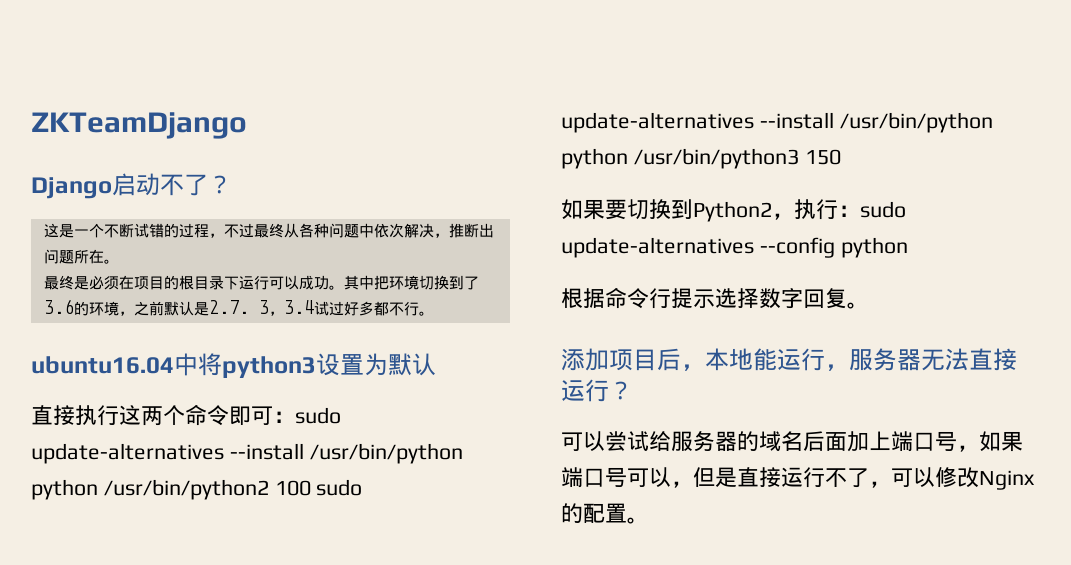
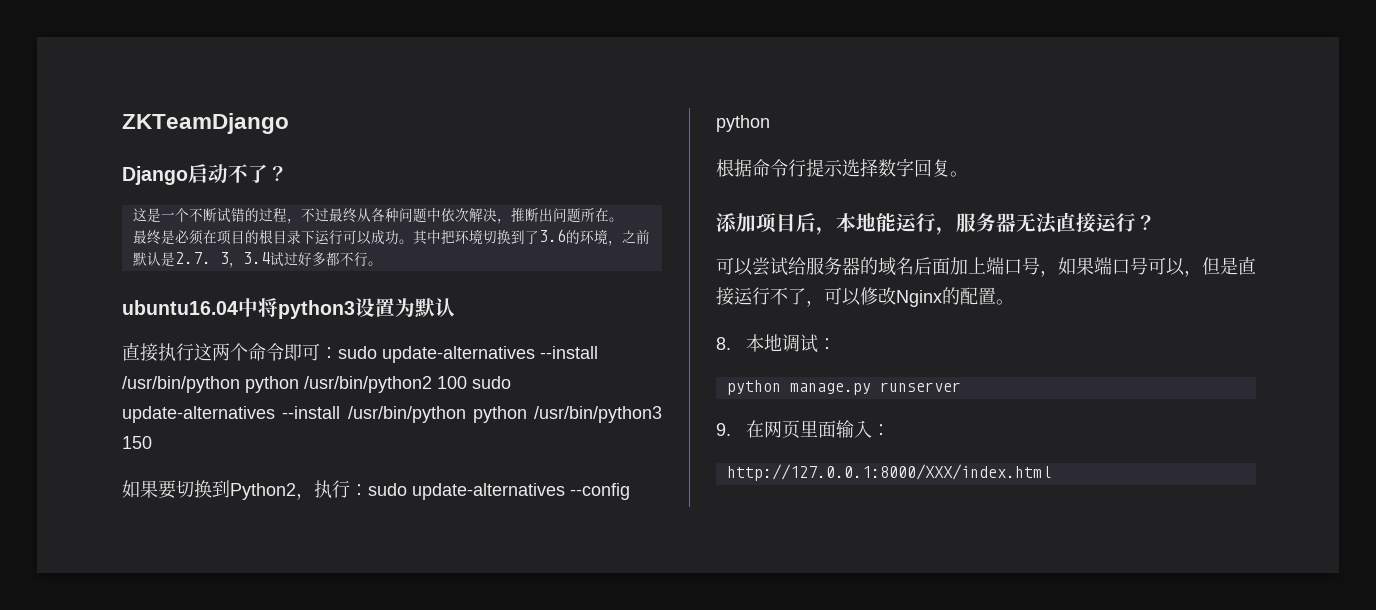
(649, 520) none -> [716,334,837,353] [726,380,961,395] [716,420,891,439] [726,464,1051,481] // 8.本地调试： // python manage.py runserver // 9.在网页里面输入： // http://127.0.0.1:8000/XXX/index.html

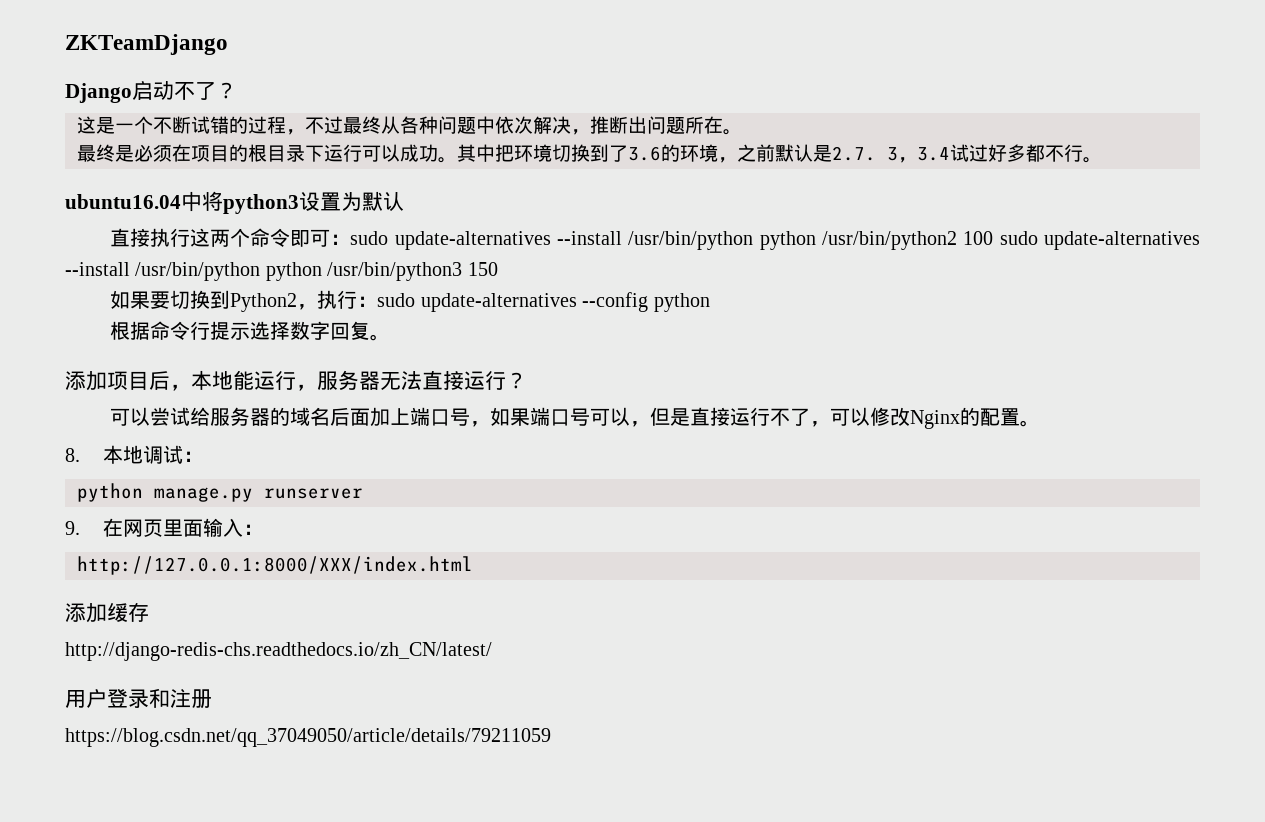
(1051, 472) none -> [65,602,149,623] [65,642,492,661] [65,688,212,708] [65,728,551,747] // 添加缓存 // http://django-redis-chs.readthedocs.io/zh_CN/latest/ // 用户登录和注册 // https://blog.csdn.net/qq_37049050/article/details/79211059

